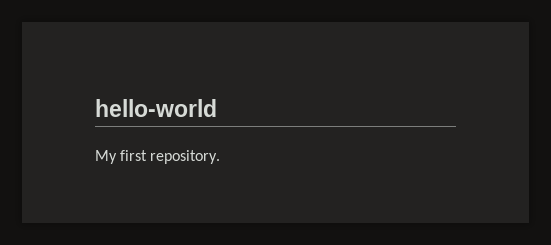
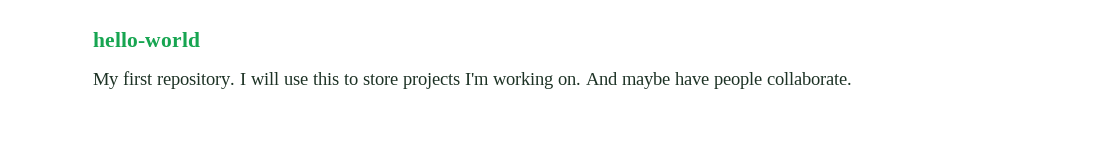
(221, 157) none -> [240,72,852,89] I will use this to store projects I'm working on. And maybe have people collaborate.

